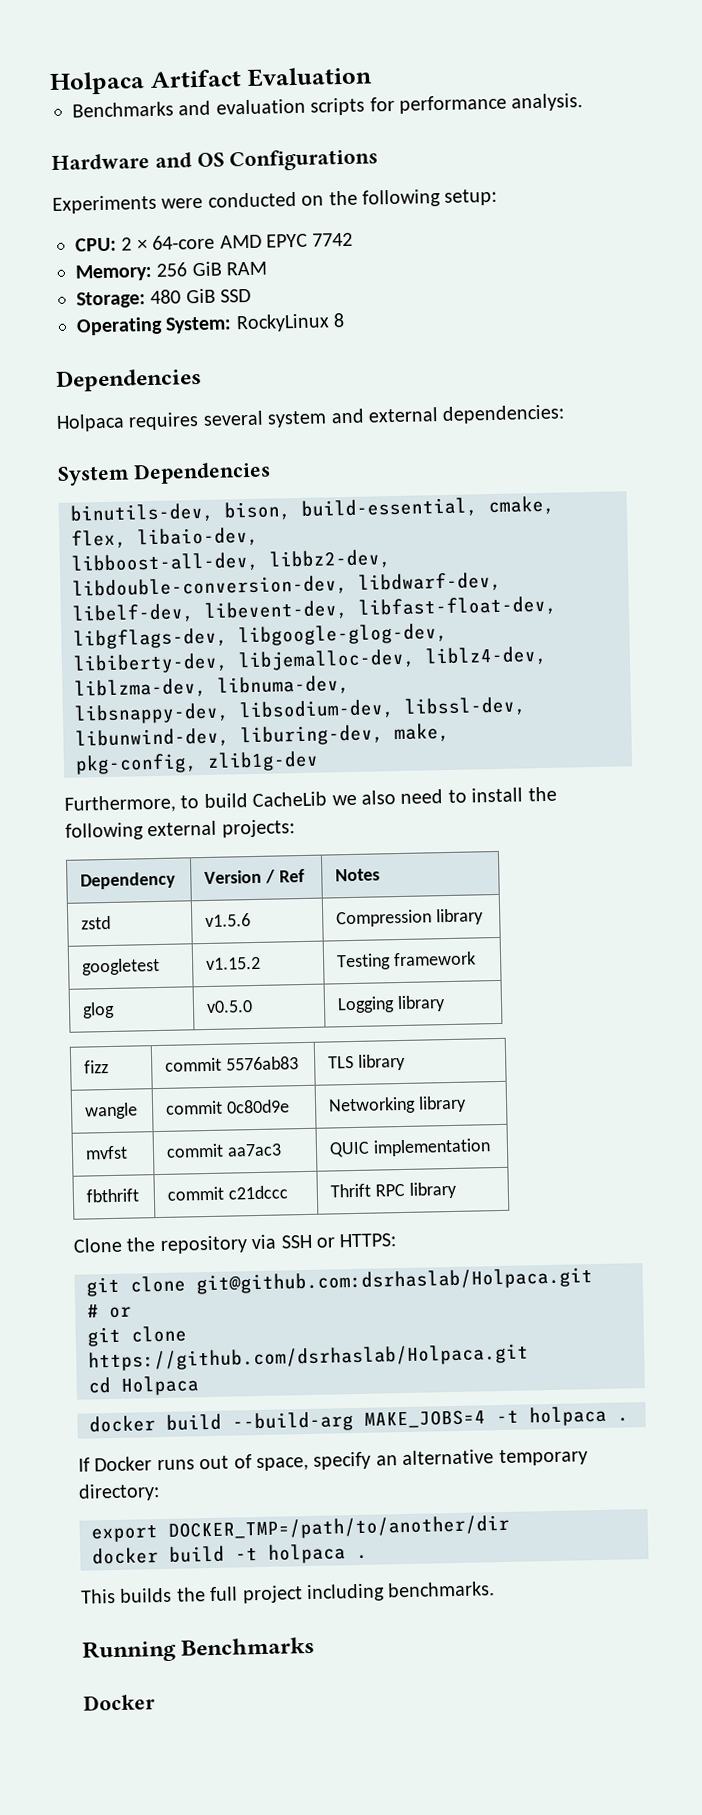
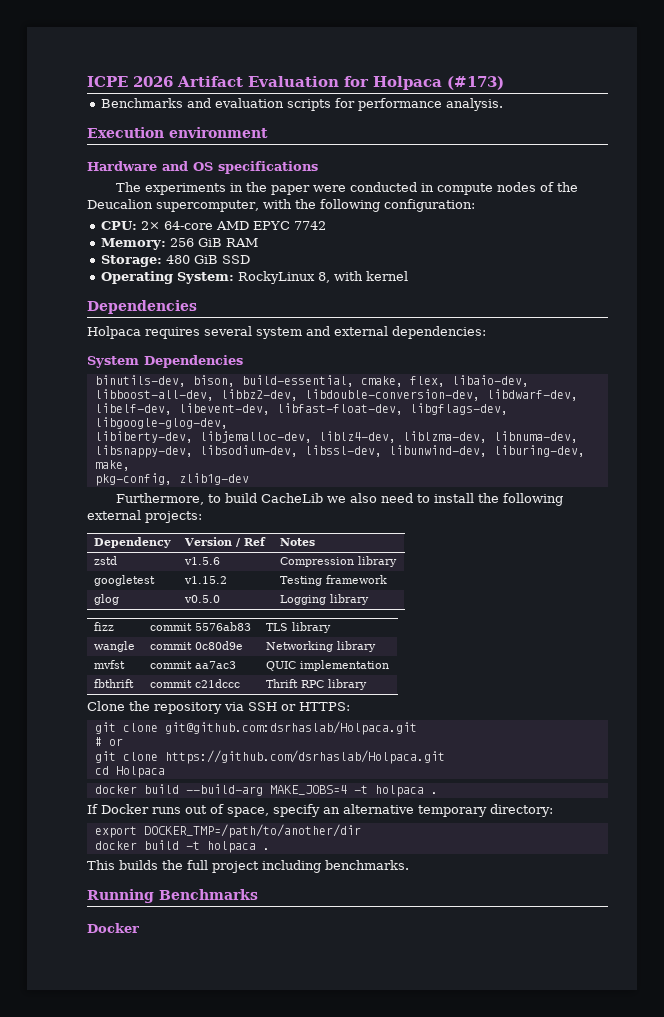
[49,71,145,96] Holpaca -> [87,76,173,87] ICPE 2026
(373, 76) none -> [344,76,504,90] for Holpaca (#173)
(584, 102) none -> [87,127,268,138] // Execution environment
[229,148,379,172] [52,188,498,214] Configurations // Experiments were conducted on the following setup: -> [218,161,318,174] [116,182,579,195] [87,199,475,212] specifications // The experiments in the paper were conducted in compute nodes of the Deucalion supercomputer, with the following configuration:
[121,237,148,251] 2 × -> [140,221,160,230] 2×
[333,313,346,328] 8 -> [317,271,408,283] 8, with kernel

